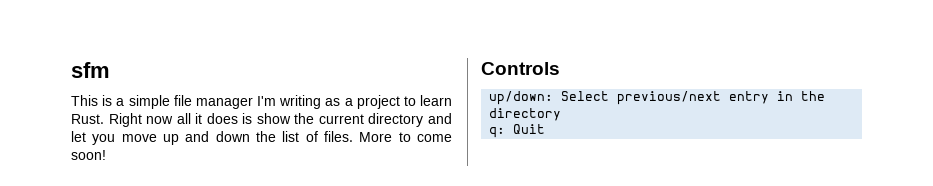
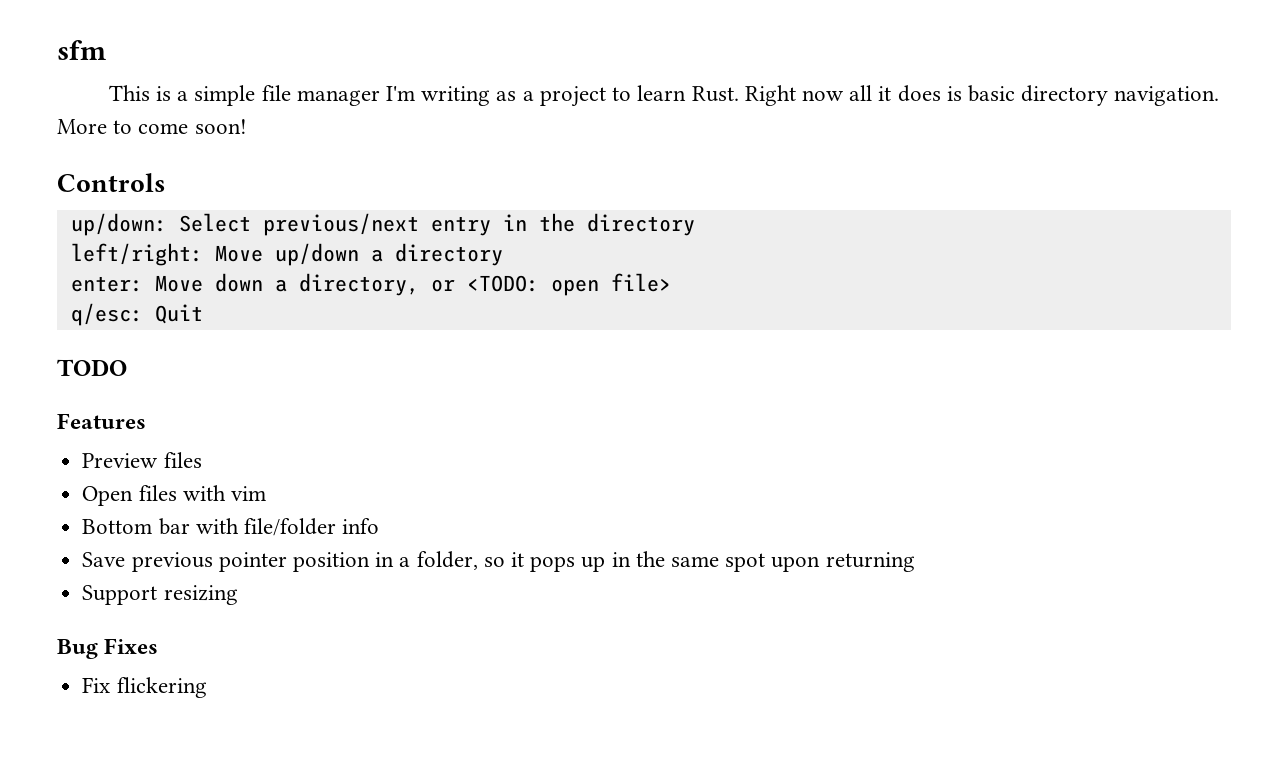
[256,113,452,127] [71,131,353,145] show the current directory and let you move up and down the list of files. -> [967,85,1220,106] basic directory navigation.
[489,124,546,138] q: Quit -> [70,243,503,266] [70,273,671,296] [70,303,203,326] [57,359,127,376] [57,413,146,429] [82,452,202,468] [82,485,266,506] [82,518,380,536] [82,551,915,572] [82,585,238,605] [57,638,159,659] [82,677,207,698] left/right: Move up/down a directory // enter: Move down a directory, or <TODO: open file> // q/esc: Quit // TODO // Features // Preview files // Open files with vim // Bottom bar with file/folder info // Save previous pointer position in a folder, so it pops up in the same spot upon returning // Support resizing // Bug Fixes // Fix flickering

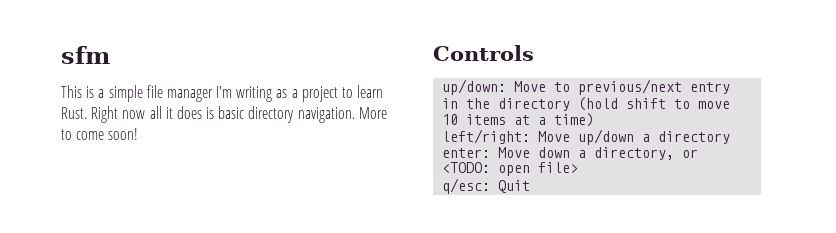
[178,213,251,232] Select -> [514,81,571,92] Move to
(695, 224) none -> [578,97,731,111] [442,113,595,127] (hold shift to move 10 items at a time)
[57,359,127,376] [57,413,146,429] [82,452,202,468] [82,485,266,506] [82,518,380,536] [82,551,915,572] [82,585,238,605] [57,638,159,659] [82,677,207,698] // TODO // Features // Preview files // Open files with vim // Bottom bar with file/folder info // Save previous pointer position in a folder, so it pops up in the same spot upon returning // Support resizing // Bug Fixes // Fix flickering -> (531, 186) none

